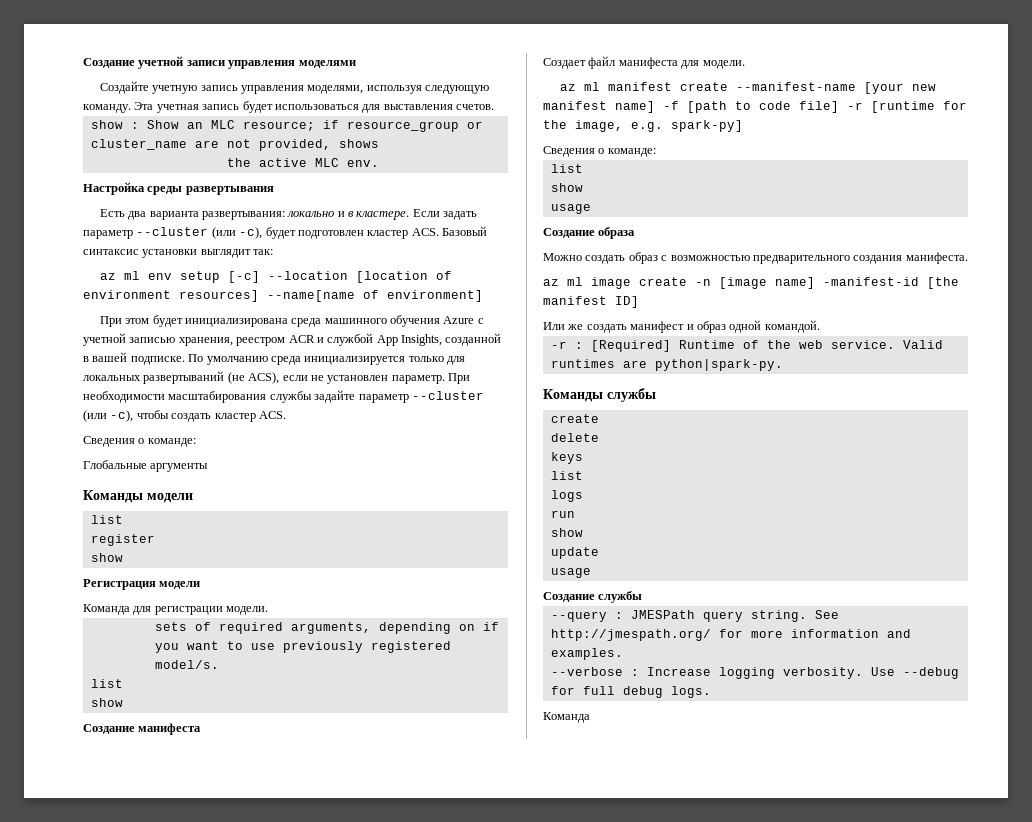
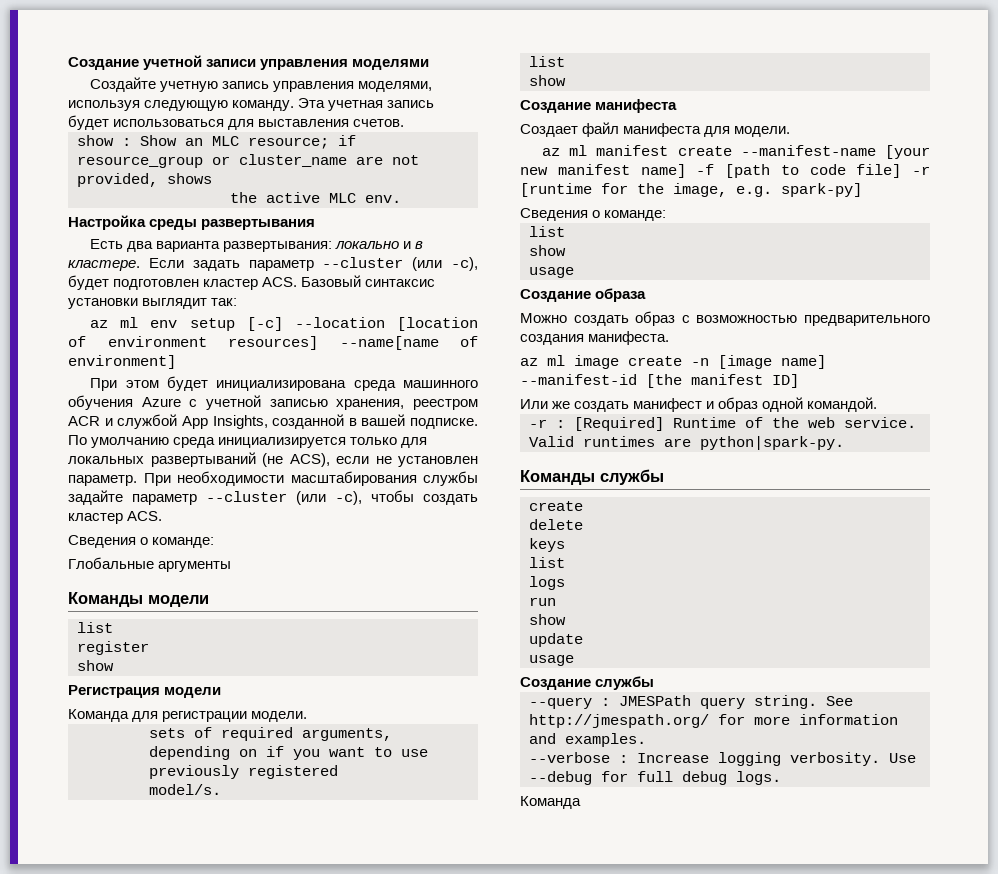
[823,277,919,286] -manifest-id -> [520,374,637,385] --manifest-id

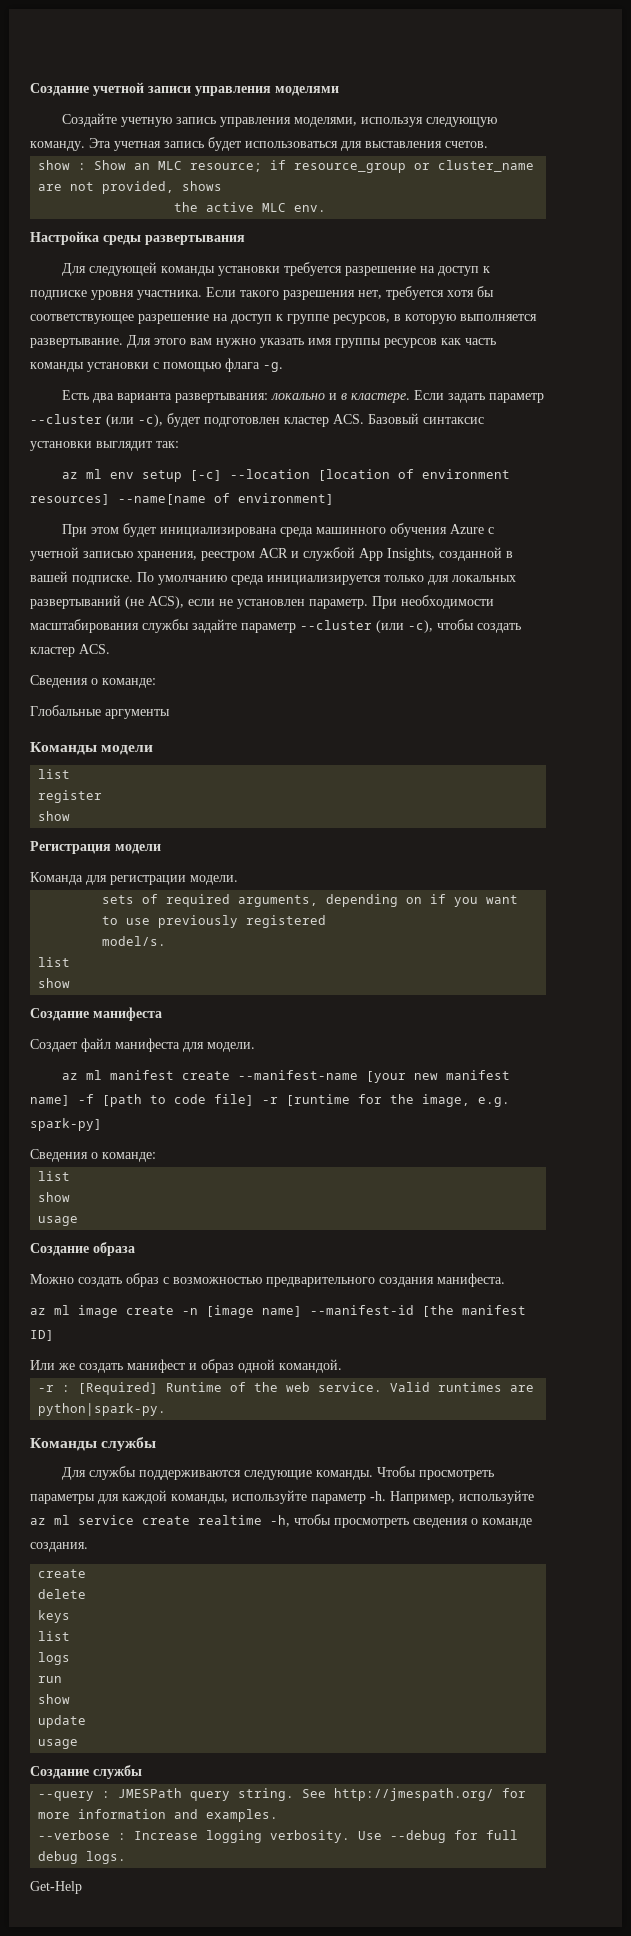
(316, 224) none -> [62,262,491,276] [30,286,494,300] [30,314,537,324] [30,335,496,348] [30,358,283,372] // Для следующей команды установки требуется разрешение на доступ к подписке уровня участника. Если такого разрешения нет, требуется хотя бы соответствующее разрешение на доступ к группе ресурсов, в которую выполняется развертывание. Для этого вам нужно указать имя группы ресурсов как часть команды установки с помощью флага -g.
(664, 477) none -> [62,1466,495,1480] [30,1490,534,1504] [30,1514,532,1528] [30,1542,88,1552] // Для службы поддерживаются следующие команды. Чтобы просмотреть параметры для каждой команды, используйте параметр -h. Например, используйте az ml service create realtime -h, чтобы просмотреть сведения о команде создания.
[520,796,581,809] Команда -> [30,1881,82,1894] Get-Help

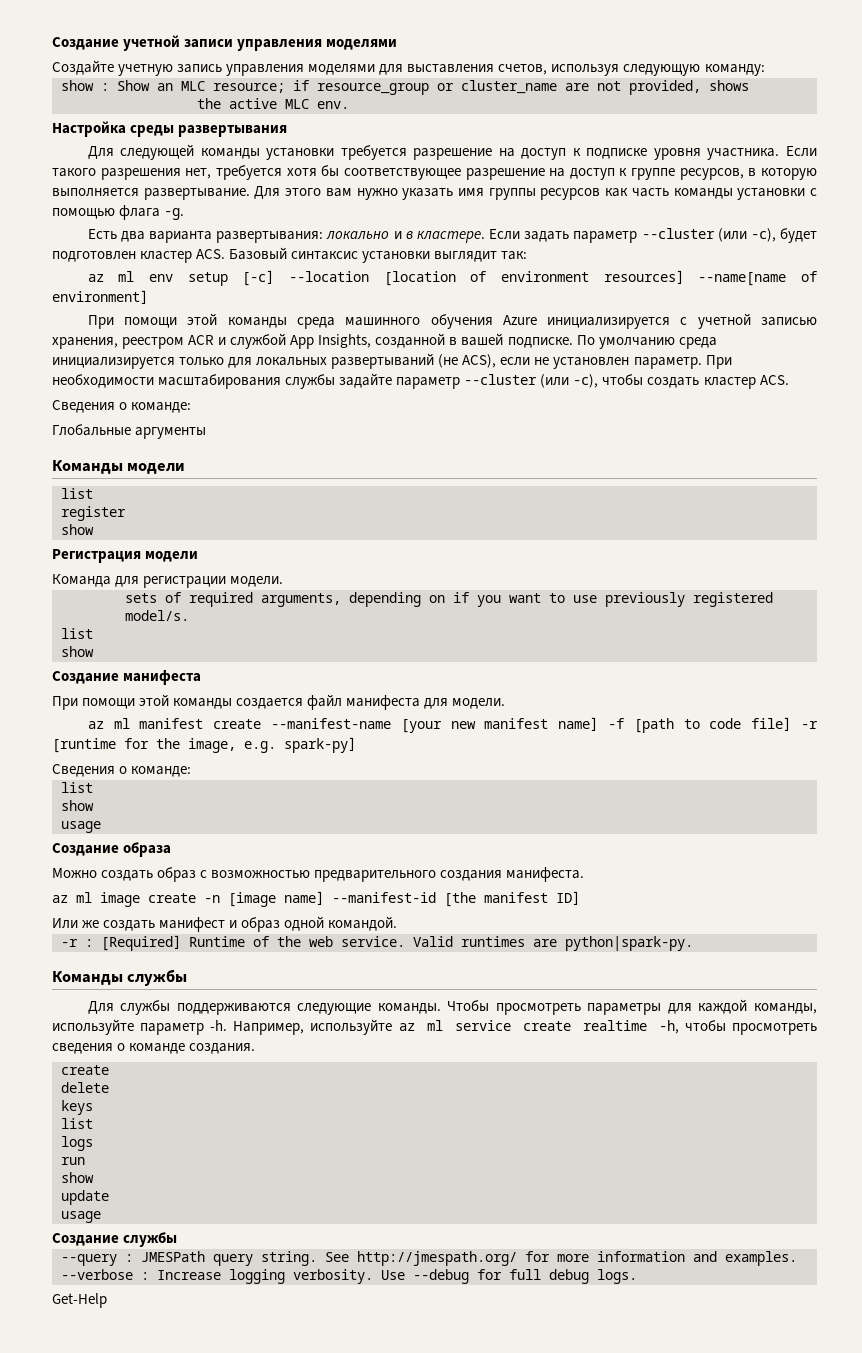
[294,117,498,127] [30,137,488,151] моделями, используя следующую команду. Эта учетная запись будет использоваться для выставления счетов. -> [308,64,765,76] моделями для выставления счетов, используя следующую команду:
[91,523,278,537] этом будет инициализирована -> [124,313,287,328] помощи этой команды
(485, 529) none -> [547,317,671,329] инициализируется
[30,1039,77,1052] Создает -> [52,694,304,710] При помощи этой команды создается

